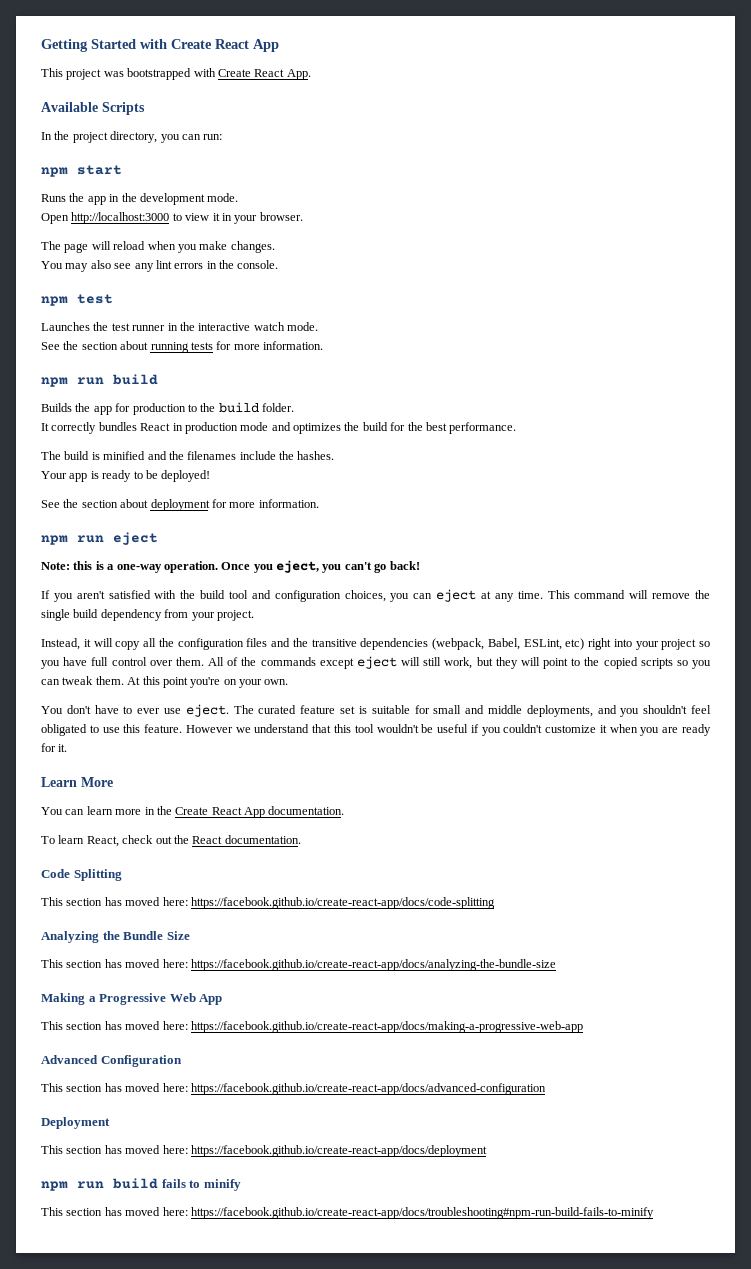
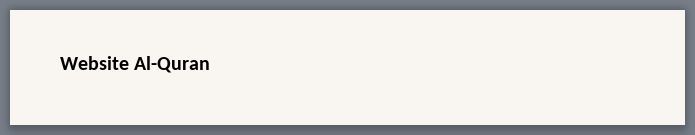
[41,39,279,52] [41,68,311,80] [41,102,145,115] [41,131,223,143] [41,165,122,177] [41,193,239,205] [41,212,303,224] [41,241,275,253] [41,260,279,272] [41,294,113,306] [41,322,318,331] [41,341,323,353] [41,374,158,387] [41,402,294,415] [41,422,517,434] [41,451,335,460] [41,470,211,482] [41,499,319,511] [41,532,158,545] [41,560,420,573] [41,589,710,602] [41,609,254,621] [41,638,710,650] [41,656,711,669] [41,676,289,688] [41,704,711,717] [41,724,711,736] [41,743,68,752] [41,777,113,787] [41,806,345,818] [41,835,301,847] [41,869,122,881] [41,897,495,909] [41,931,190,943] [41,959,556,971] [41,993,223,1005] [41,1021,583,1033] [41,1055,182,1067] [41,1083,546,1095] [41,1117,110,1129] [41,1145,487,1157] [41,1178,241,1191] [41,1207,654,1219] Getting Started with Create React App // This project was bootstrapped with Create React App. // Available Scripts // In the project directory, you can run: // npm start // Runs the app in the development mode. // Open http://localhost:3000 to view it in your browser. // The page will reload when you make changes. // You may also see any lint errors in the console. // npm test // Launches the test runner in the interactive watch mode. // See the section about running tests for more information. // npm run build // Builds the app for production to the build folder. // It correctly bundles React in production mode and optimizes the build for the best performance. // The build is minified and the filenames include the hashes. // Your app is ready to be deployed! // See the section about deployment for more information. // npm run eject // Note: this is a one-way operation. Once you eject, you can't go back! // If you aren't satisfied with the build tool and configuration choices, you can eject at any time. This command will remove the single build dependency from your project. // Instead, it will copy all the configuration files and the transitive dependencies (webpack, Babel, ESLint, etc) right into your project so you have full control over them. All of the commands except eject will still work, but they will point to the copied scripts so you can tweak them. At this point you're on your own. // You don't have to ever use eject. The curated feature set is suitable for small and middle deployments, and you shouldn't feel obligated to use this feature. However we understand that this tool wouldn't be useful if you couldn't customize it when you are ready for it. // Learn More // You can learn more in the Create React App documentation. // To learn React, check out the React documentation. // Code Splitting // This section has moved here: https://facebook.github.io/create-react-app/docs/code-splitting // Analyzing the Bundle Size // This section has moved here: https://facebook.github.io/create-react-app/docs/analyzing-the-bundle-size // Making a Progressive Web App // This section has moved here: https://facebook.github.io/create-react-app/docs/making-a-progressive-web-app // Advanced Configuration // This section has moved here: https://facebook.github.io/create-react-app/docs/advanced-configuration // Deployment // This section has moved here: https://facebook.github.io/create-react-app/docs/deployment // npm run build fails to minify // This section has moved here: https://facebook.github.io/create-react-app/docs/troubleshooting#npm-run-build-fails-to-minify -> [60,56,211,73] Website Al-Quran

